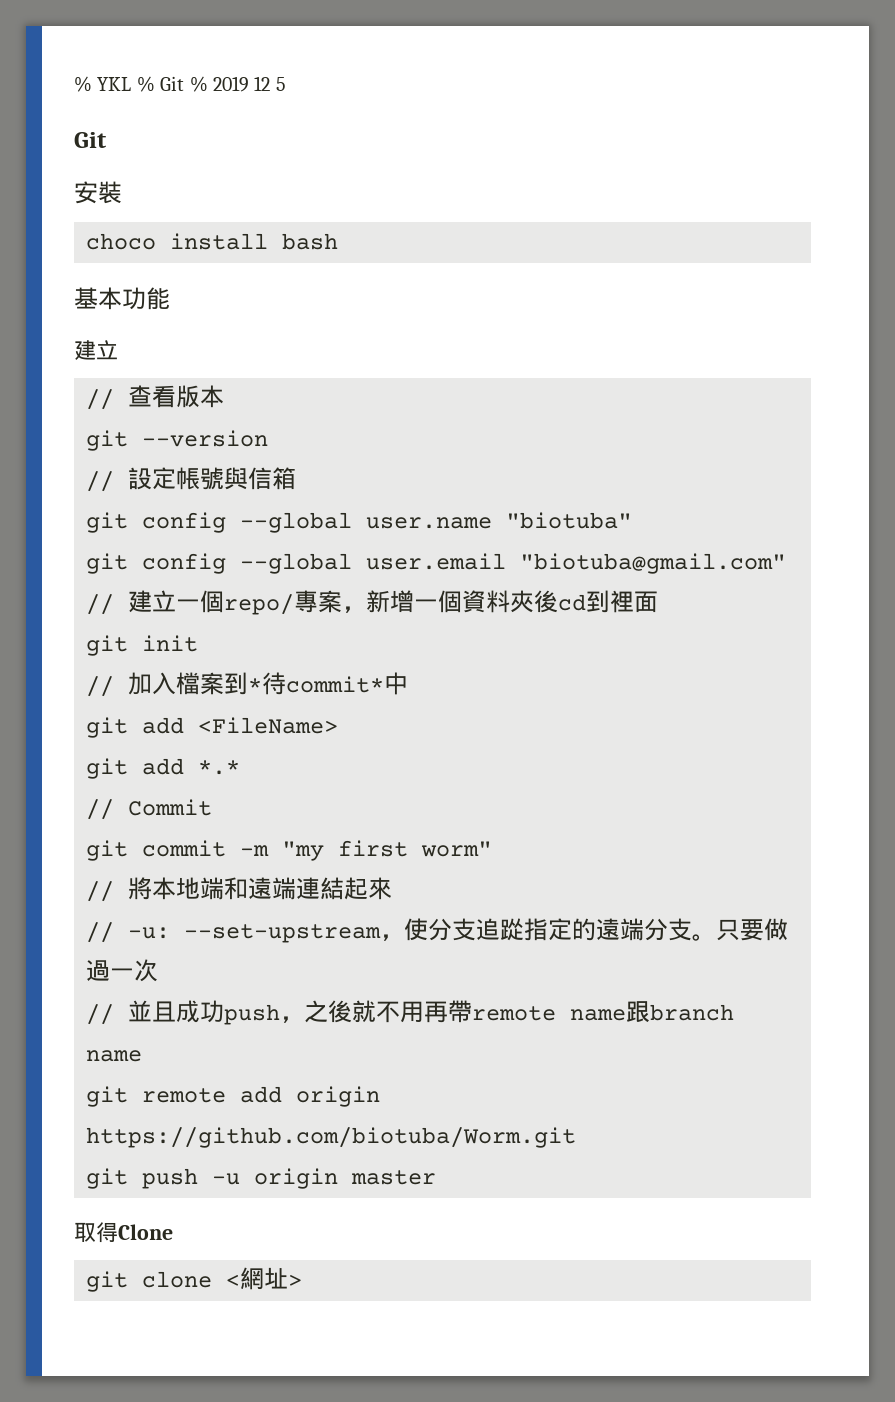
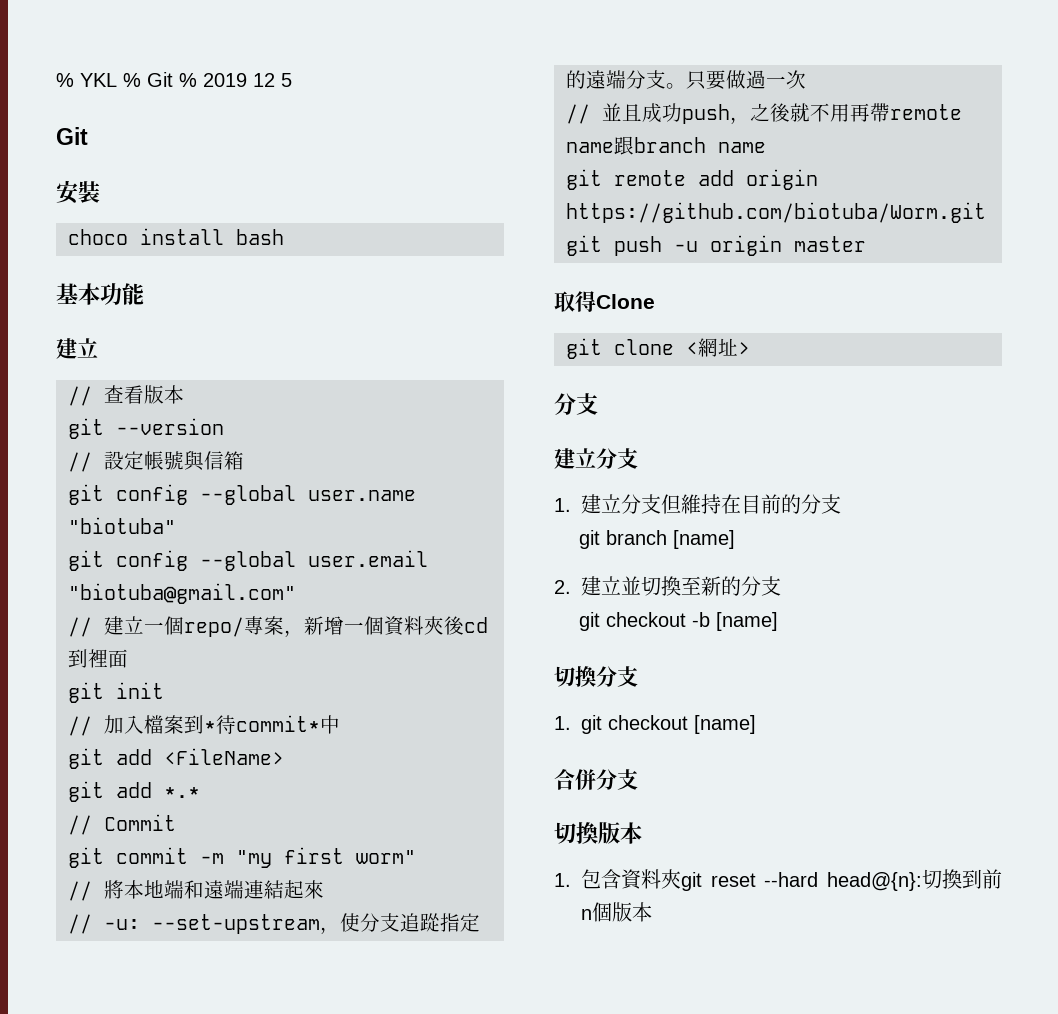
(302, 1280) none -> [554,393,598,415] [554,448,638,469] [554,494,841,514] [579,530,736,549] [554,576,781,596] [579,612,779,631] [554,666,638,687] [554,715,756,734] [554,769,638,790] [554,822,642,844] [554,869,1002,891] [581,902,652,922] // 分支 // 建立分支 // 1.建立分支但維持在目前的分支 // git branch [name] // 2.建立並切換至新的分支 // git checkout -b [name] // 切換分支 // 1. git checkout [name] // 合併分支 // 切換版本 // 1.包含資料夾git reset --hard head@{n}:切換到前n個版本

